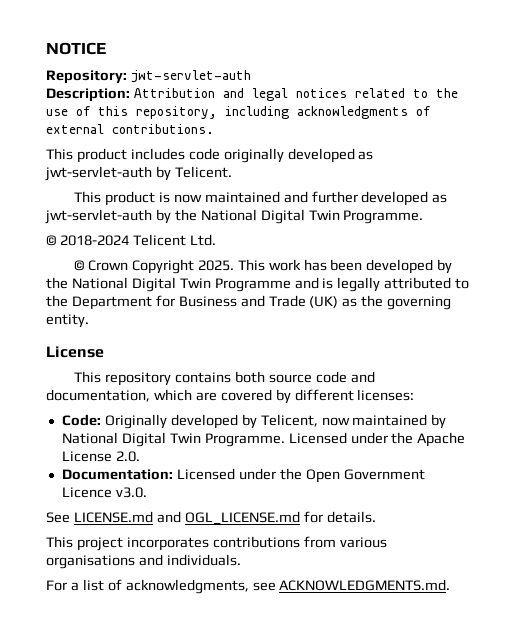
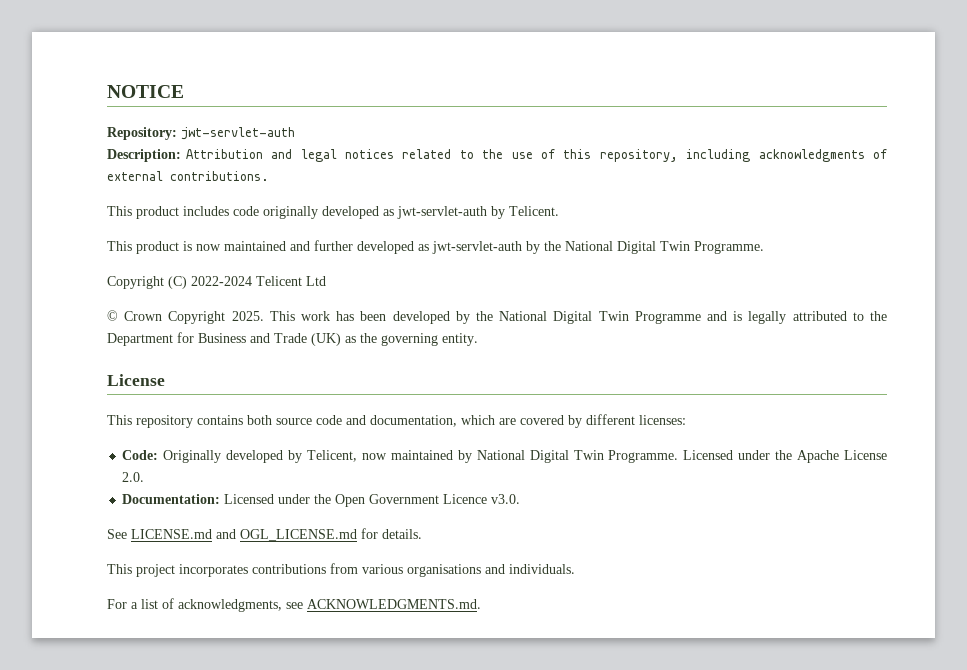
[46,234,216,246] © 2018-2024 Telicent Ltd. -> [107,276,326,289] Copyright (C) 2022-2024 Telicent Ltd

